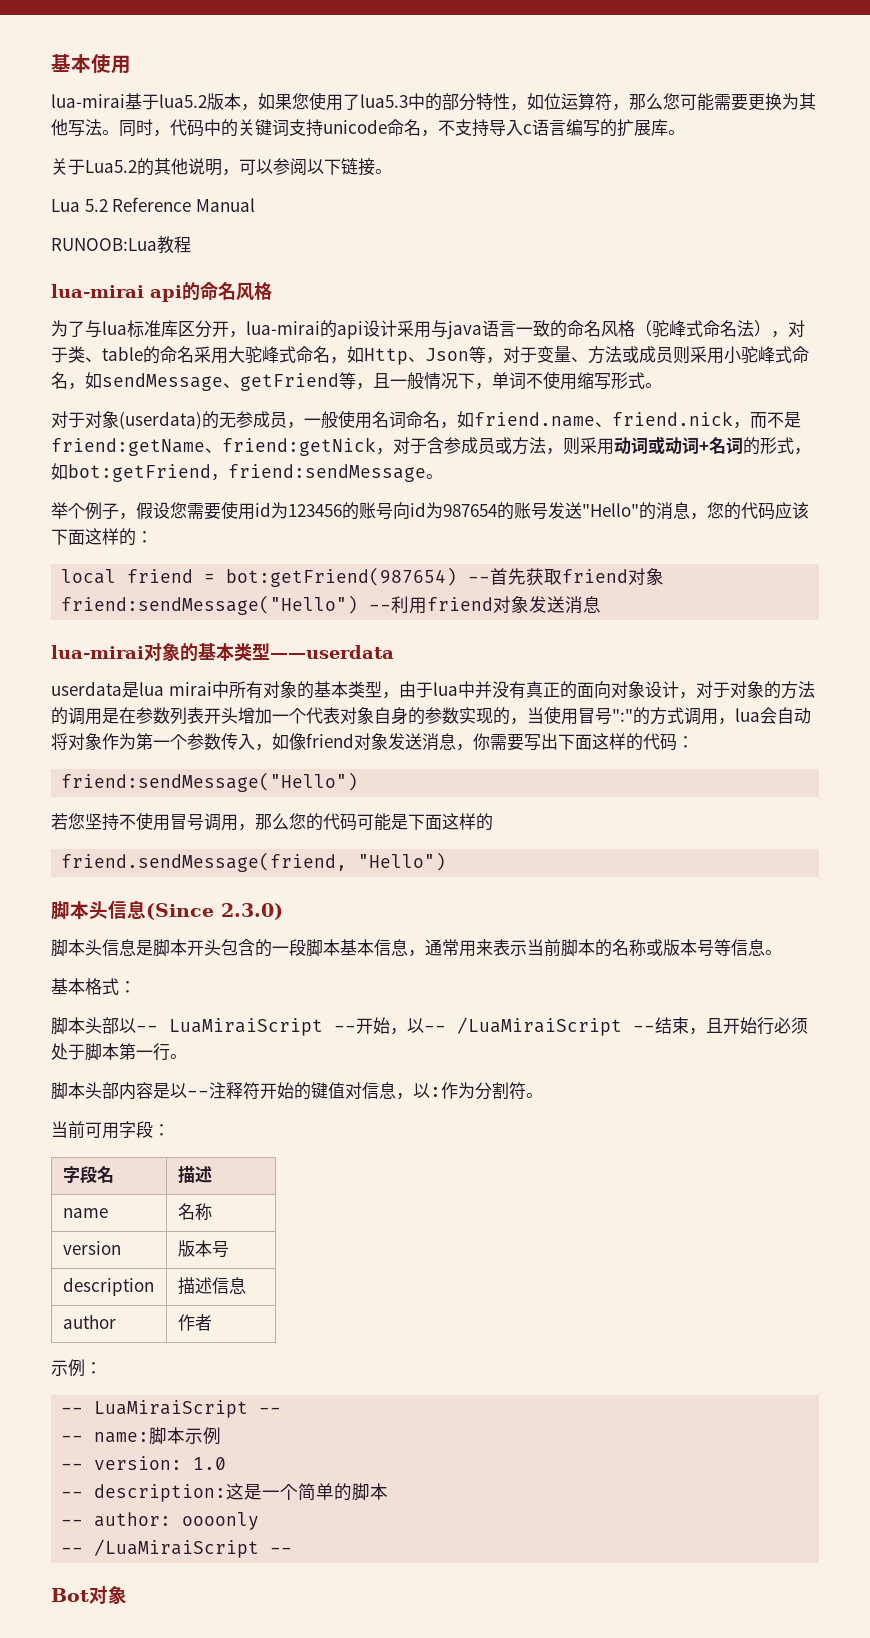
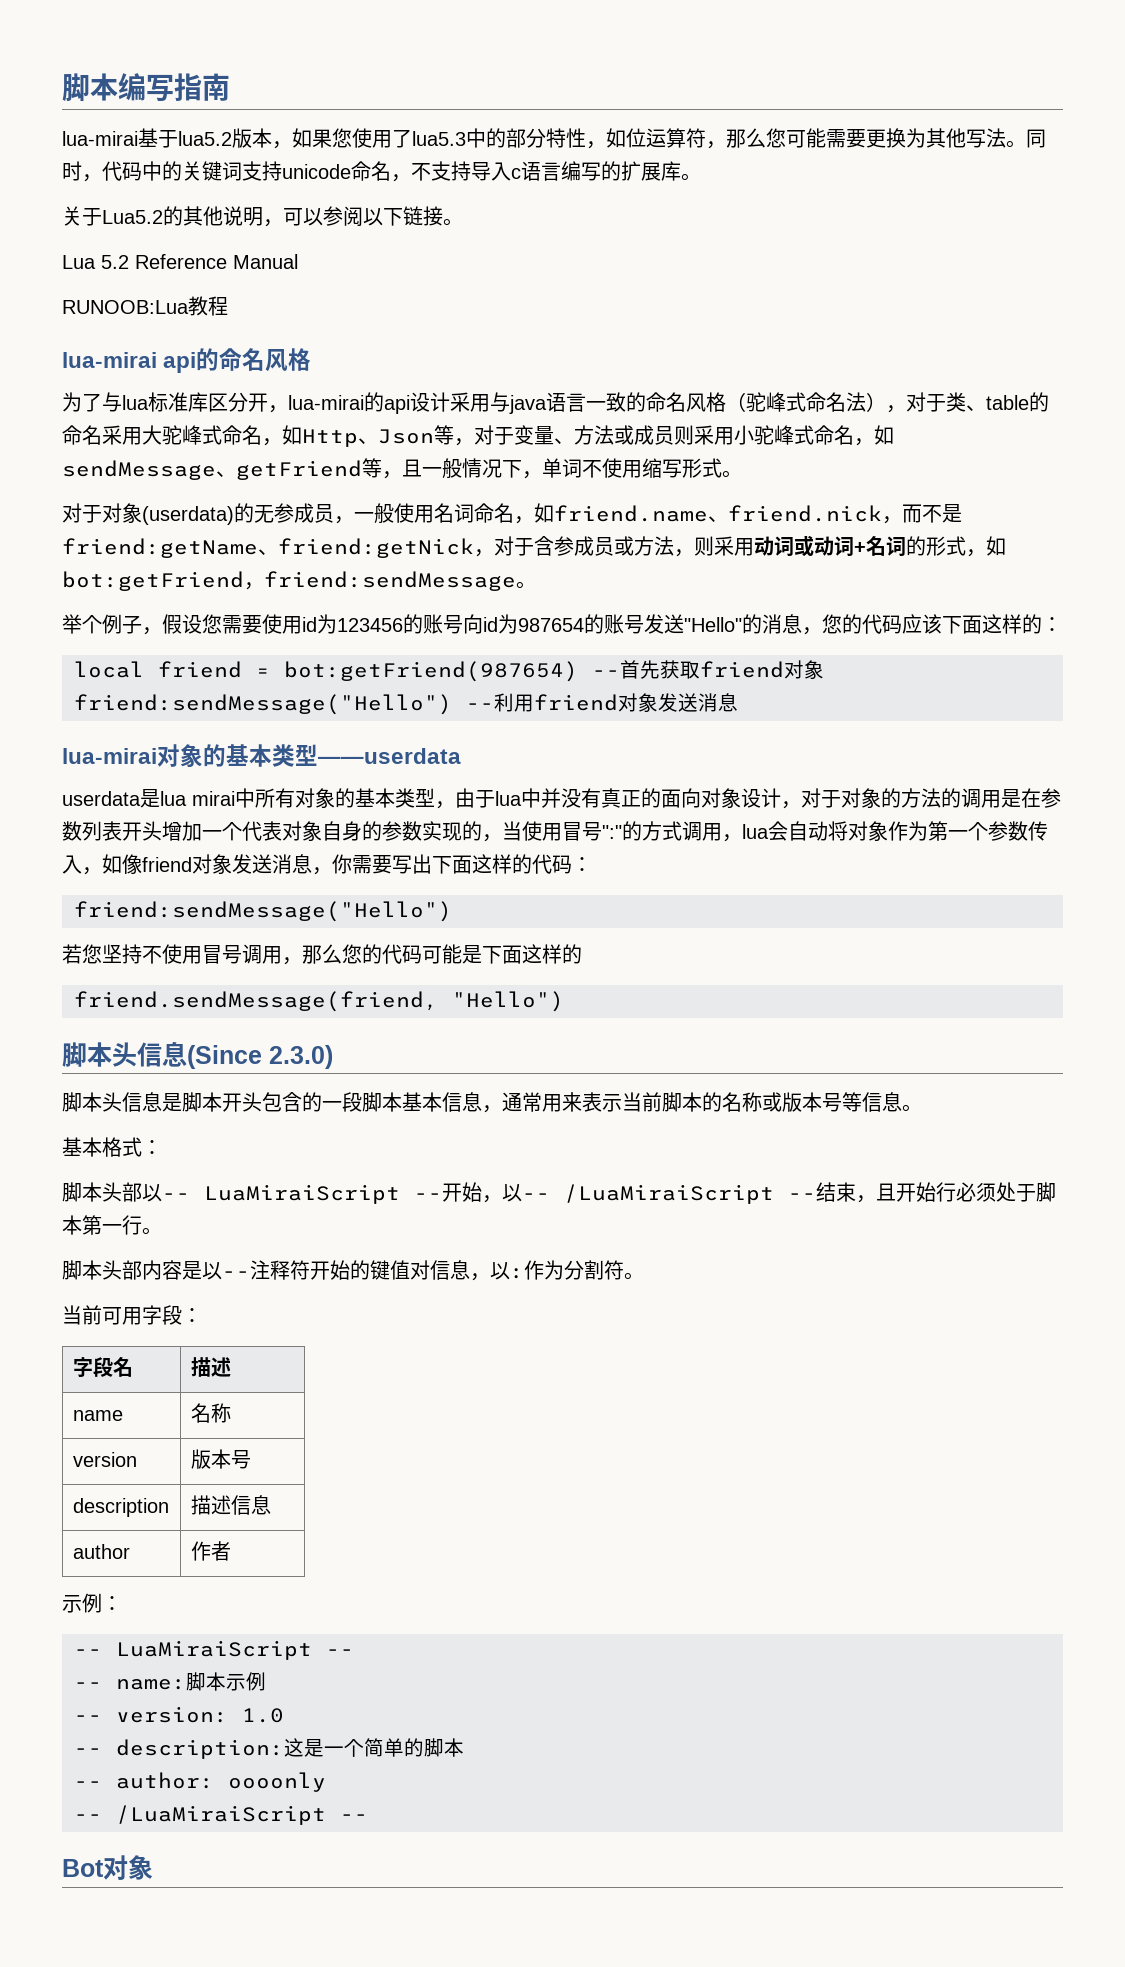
[51,53,131,74] 基本使用 -> [62,73,230,102] 脚本编写指南

